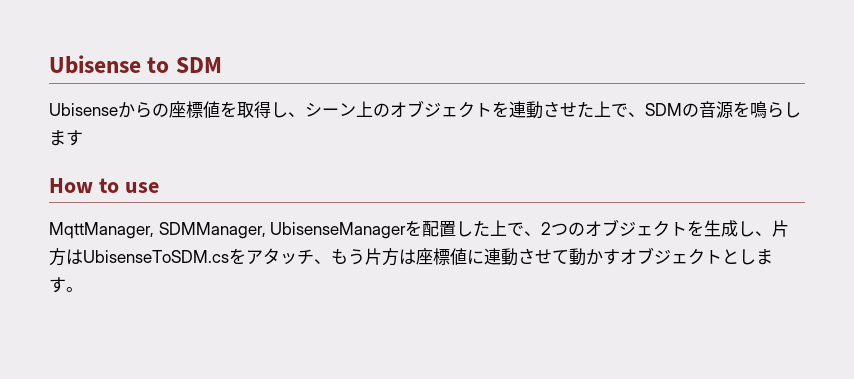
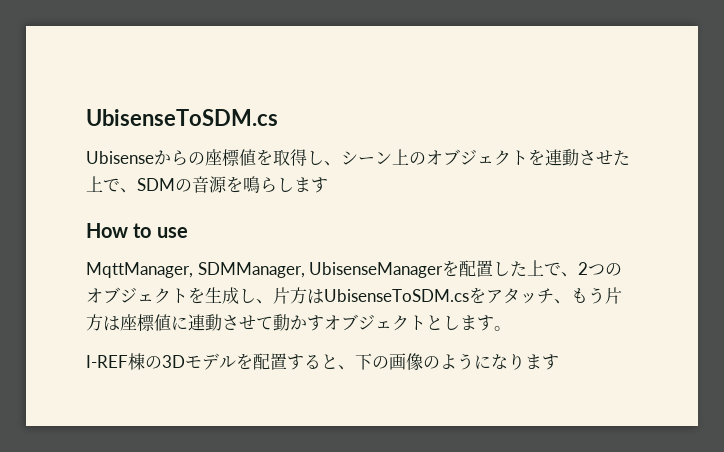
[49,55,222,74] Ubisense to SDM -> [86,109,278,126] UbisenseToSDM.cs
(83, 289) none -> [86,353,559,371] // I-REF棟の3Dモデルを配置すると、下の画像のようになります

